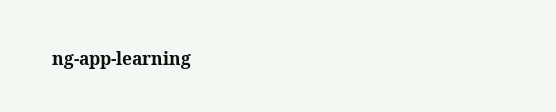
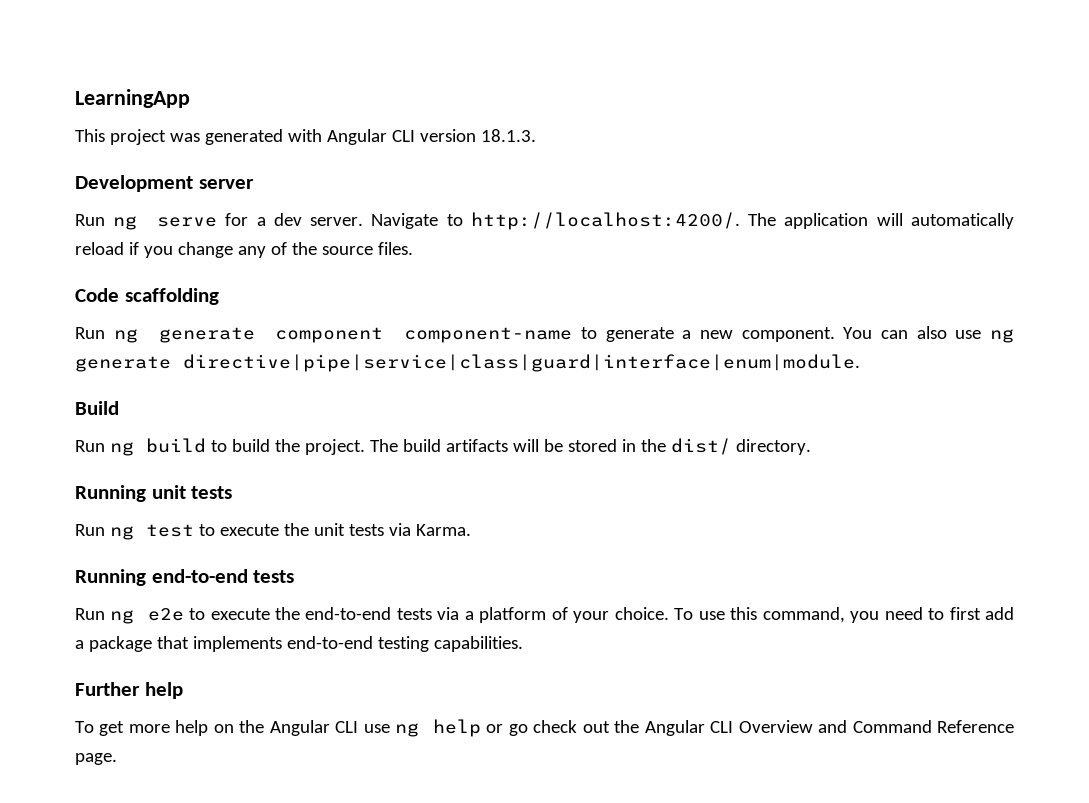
[52,51,191,69] ng-app-learning -> [75,89,190,108] [75,129,536,145] [75,175,254,192] [75,212,1014,230] [75,242,413,258] [75,288,219,305] [75,326,1014,343] [75,354,860,372] [75,401,119,415] [75,438,811,456] [75,485,233,502] [75,523,471,540] [75,569,295,586] [75,607,1015,624] [75,636,523,652] [75,682,183,699] [75,719,1015,737] [75,753,117,765] LearningApp // This project was generated with Angular CLI version 18.1.3. // Development server // Run ng serve for a dev server. Navigate to http://localhost:4200/. The application will automatically reload if you change any of the source files. // Code scaffolding // Run ng generate component component-name to generate a new component. You can also use ng generate directive|pipe|service|class|guard|interface|enum|module. // Build // Run ng build to build the project. The build artifacts will be stored in the dist/ directory. // Running unit tests // Run ng test to execute the unit tests via Karma. // Running end-to-end tests // Run ng e2e to execute the end-to-end tests via a platform of your choice. To use this command, you need to first add a package that implements end-to-end testing capabilities. // Further help // To get more help on the Angular CLI use ng help or go check out the Angular CLI Overview and Command Reference page.

